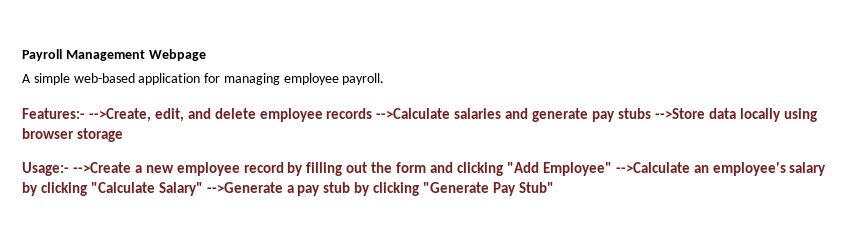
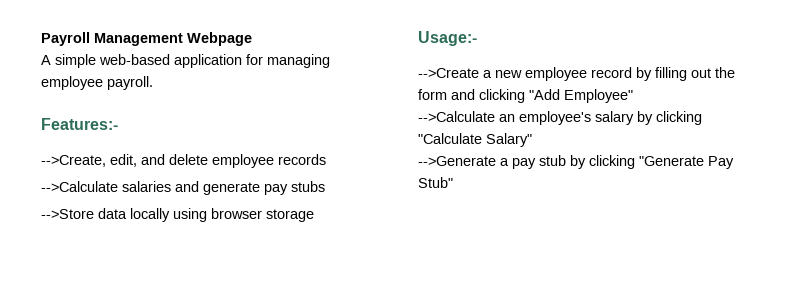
(85, 113) none -> (118, 124) //
(373, 113) none -> (326, 159) //
(651, 113) none -> (325, 186) //
(69, 169) none -> (477, 38) //
(612, 169) none -> (633, 96) //
(203, 189) none -> (532, 140) //

